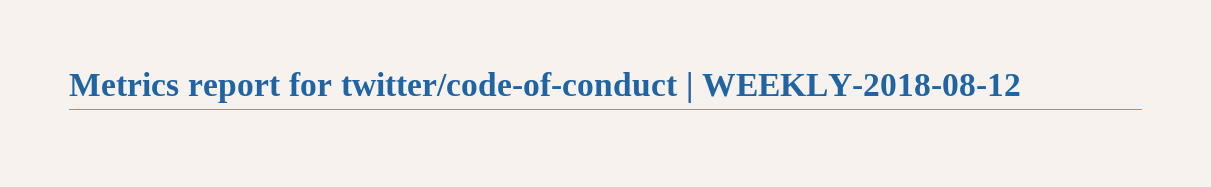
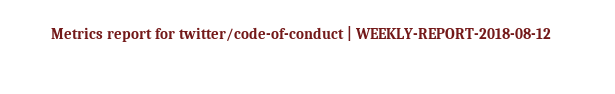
[702,74,1022,97] WEEKLY-2018-08-12 -> [354,28,551,39] WEEKLY-REPORT-2018-08-12

